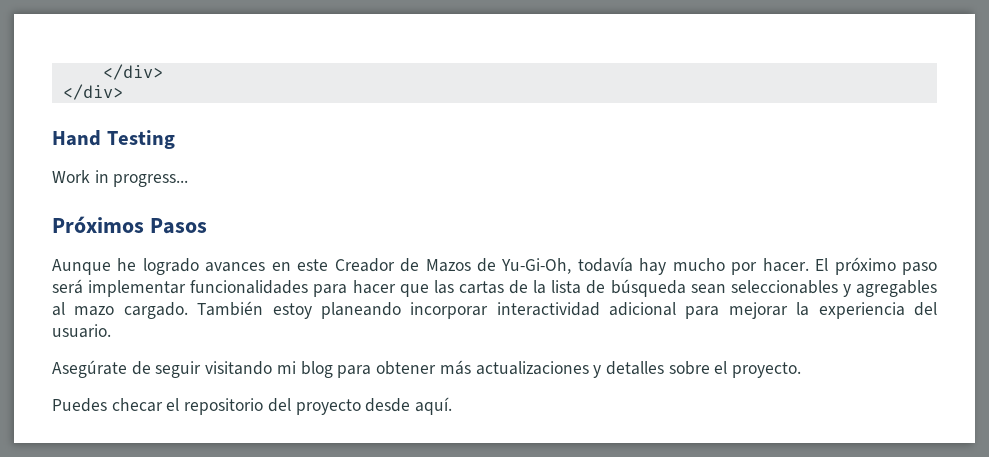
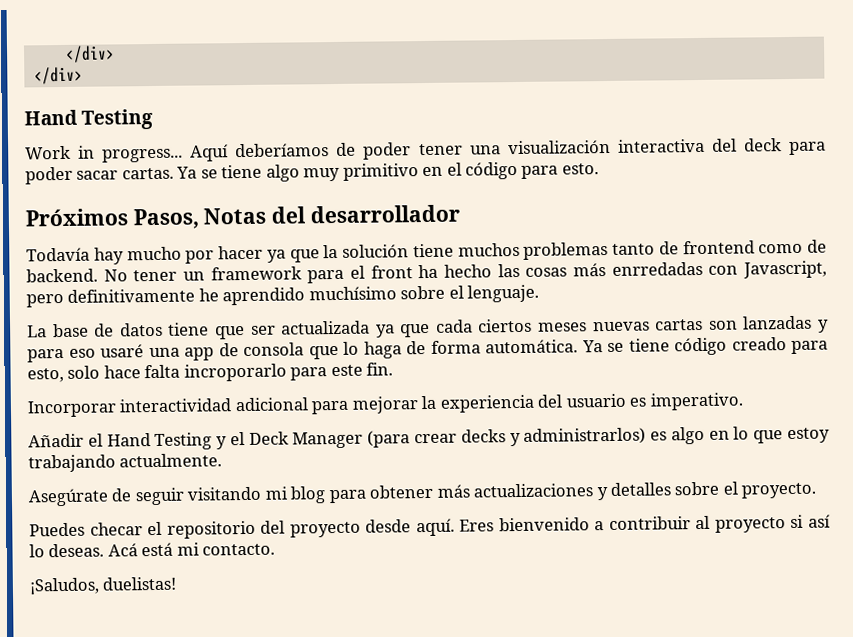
[52,216,207,234] [52,257,938,275] [52,279,937,297] [52,301,489,319] // Próximos Pasos // Aunque he logrado avances en este Creador de Mazos de Yu-Gi-Oh, todavía hay mucho por hacer. El próximo paso será implementar funcionalidades para hacer que las cartas de la lista de búsqueda sean seleccionables y agregables al mazo cargado. También estoy planeando incorporar -> [190,138,827,162] [25,161,599,185] [25,204,460,230] [26,239,827,265] [26,260,827,284] [26,284,540,308] [27,315,830,340] [27,337,828,363] [27,362,394,383] [27,400,117,418] Aquí deberíamos de poder tener una visualización interactiva del deck para poder sacar cartas. Ya se tiene algo muy primitivo en el código para esto. // Próximos Pasos, Notas del desarrollador // Todavía hay mucho por hacer ya que la solución tiene muchos problemas tanto de frontend como de backend. No tener un framework para el front ha hecho las cosas más enrredadas con Javascript, pero definitivamente he aprendido muchísimo sobre el lenguaje. // La base de datos tiene que ser actualizada ya que cada ciertos meses nuevas cartas son lanzadas y para eso usaré una app de consola que lo haga de forma automática. Ya se tiene código creado para esto, solo hace falta incroporarlo para este fin. // Incorporar
[52,324,111,338] usuario. -> [565,392,744,411] [28,426,831,450] [28,453,223,473] usuario es imperativo. // Añadir el Hand Testing y el Deck Manager (para crear decks y administrarlos) es algo en lo que estoy trabajando actualmente.
(453, 406) none -> [459,514,831,533] [29,542,276,558] [29,576,177,595] Eres bienvenido a contribuir al proyecto si así lo deseas. Acá está mi contacto. // ¡Saludos, duelistas!

